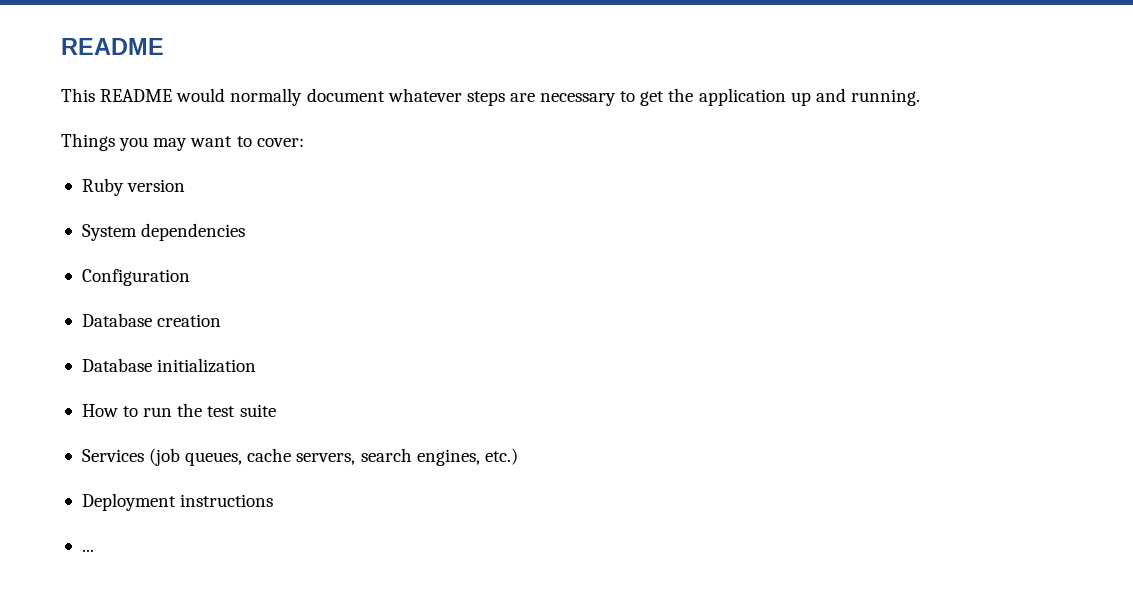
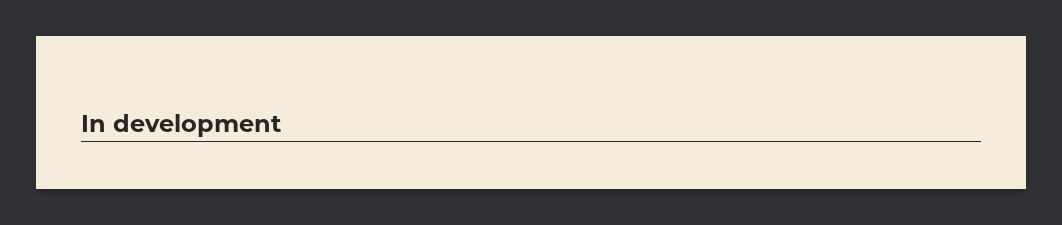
[61,38,164,55] [61,88,920,106] [61,133,304,151] [81,178,186,196] [81,223,246,241] [81,269,190,286] [81,313,222,327] [81,358,257,373] [81,403,276,417] [81,448,518,466] [81,493,274,511] [81,549,94,552] README // This README would normally document whatever steps are necessary to get the application up and running. // Things you may want to cover: // Ruby version // System dependencies // Configuration // Database creation // Database initialization // How to run the test suite // Services (job queues, cache servers, search engines, etc.) // Deployment instructions // ... -> [81,114,282,137] In development

